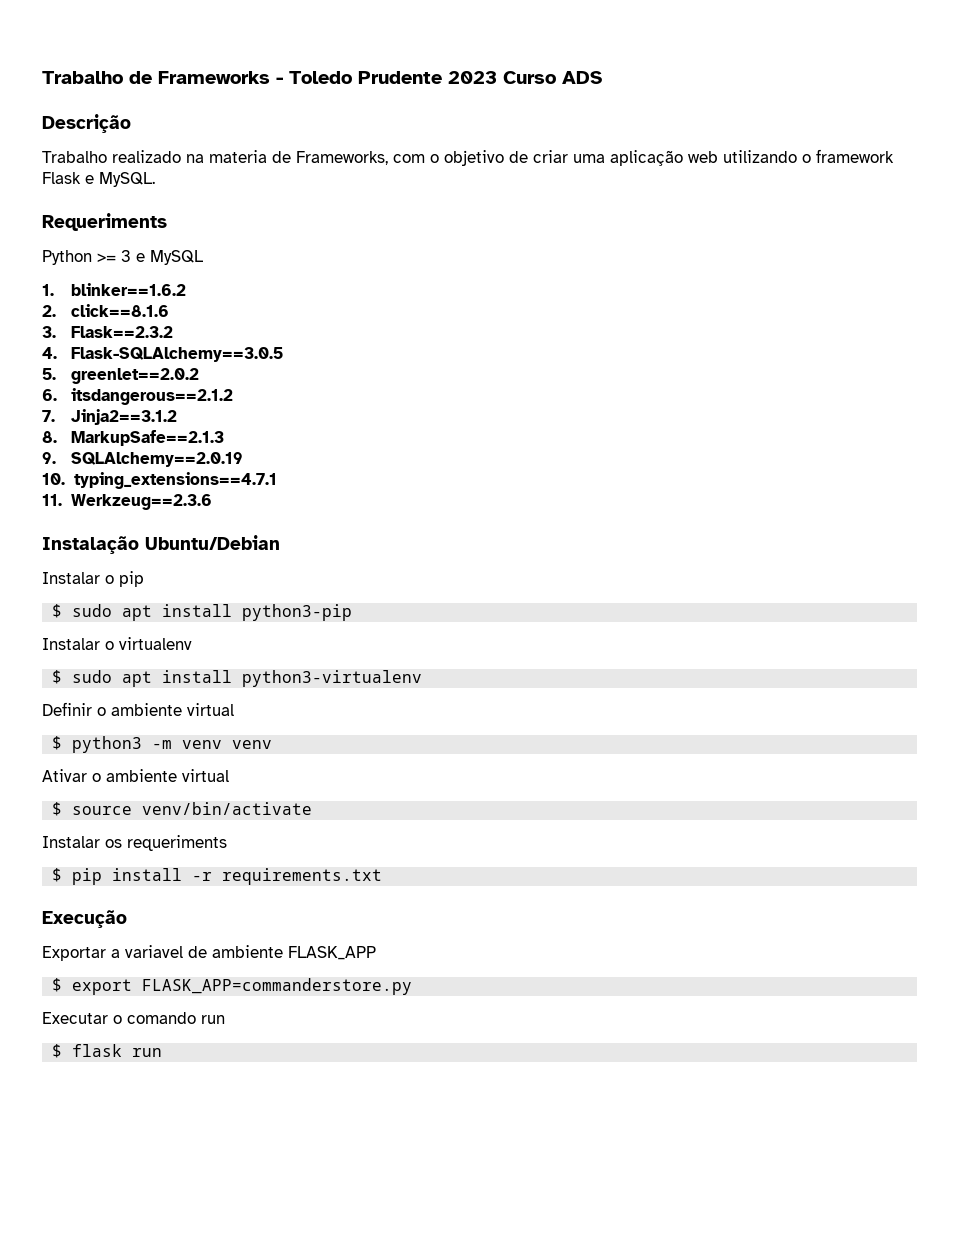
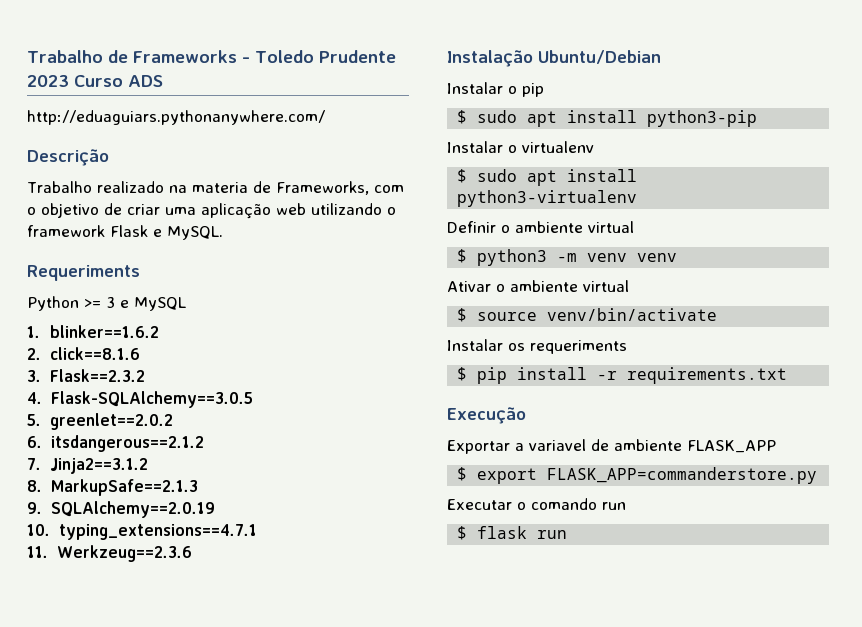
(602, 77) none -> [27,110,325,125] // http://eduaguiars.pythonanywhere.com/

